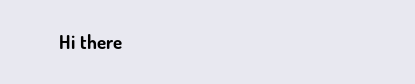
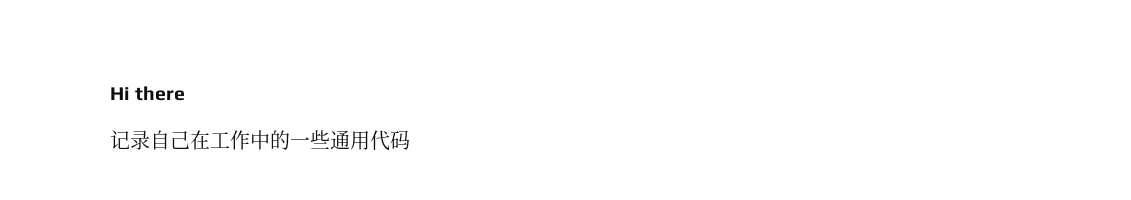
(123, 41) none -> [110,130,410,151] // 记录自己在工作中的一些通用代码

